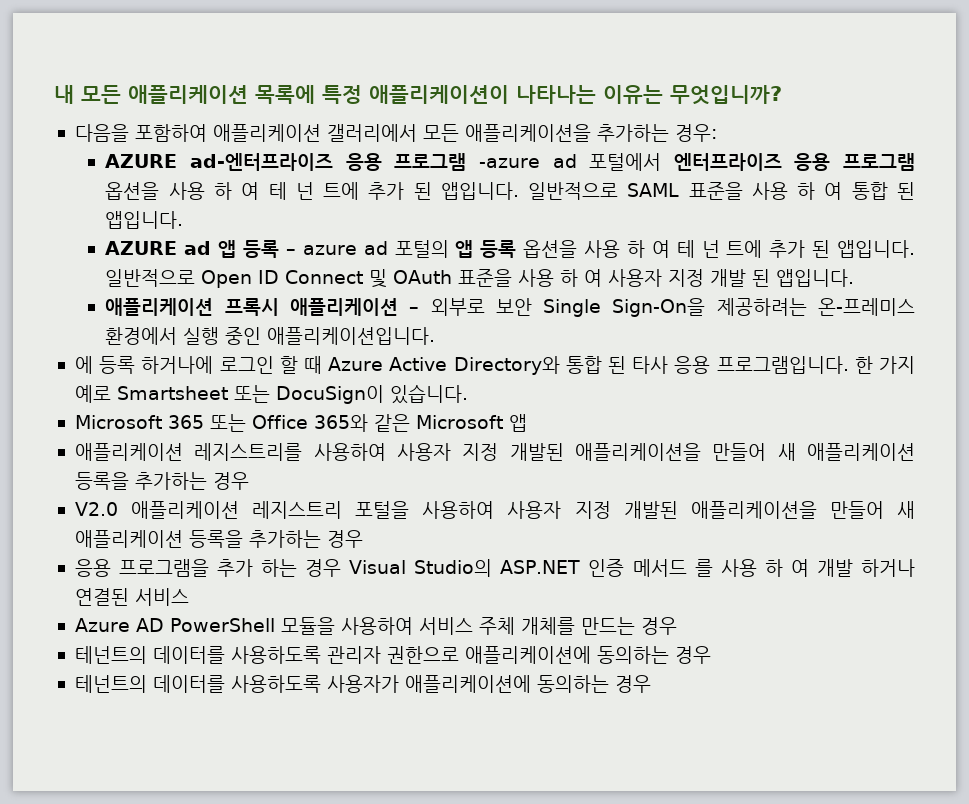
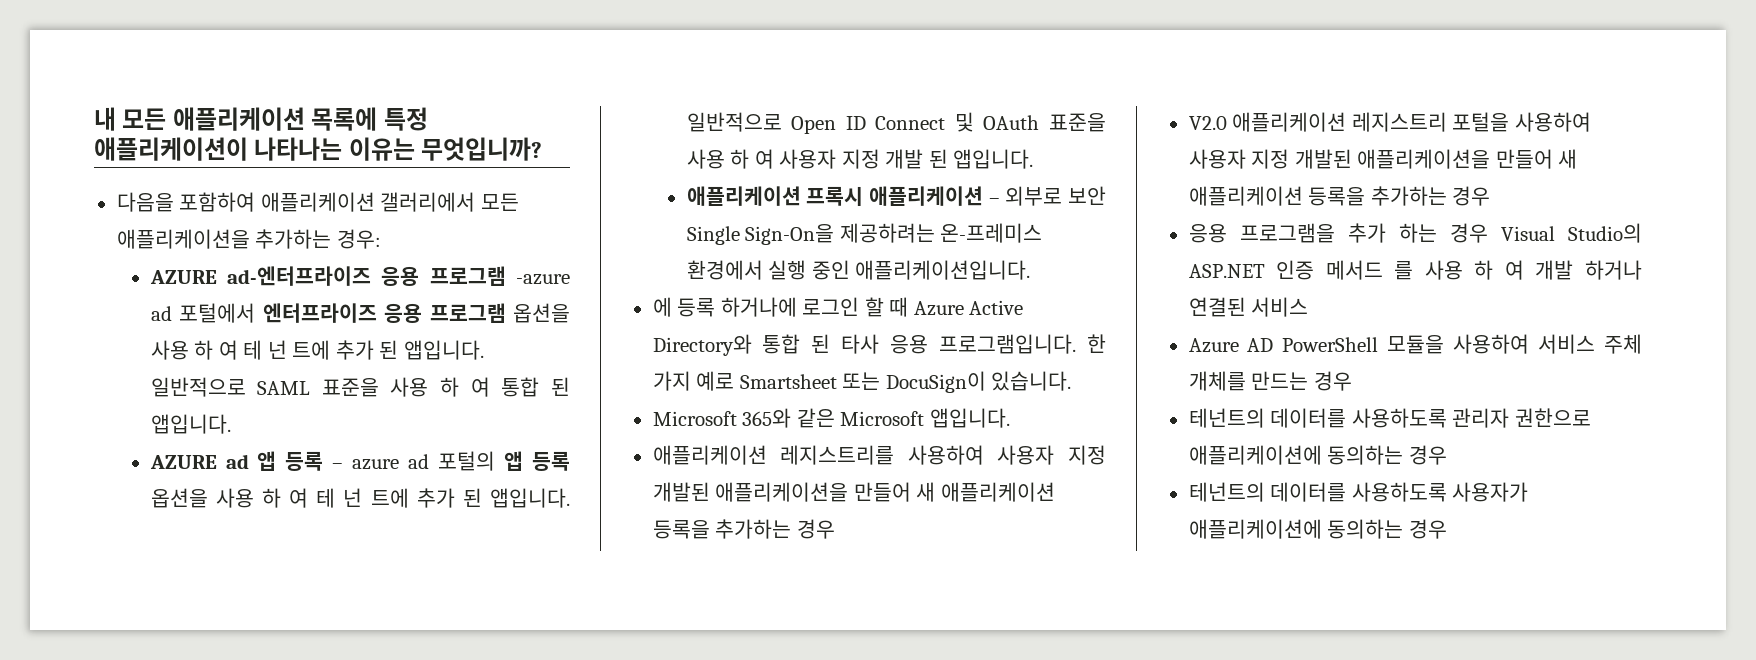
[167,414,308,432] 365 또는 Office -> (737, 418) none
[508,414,527,432] 앱 -> [929,408,1010,428] 앱입니다.

